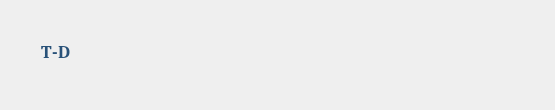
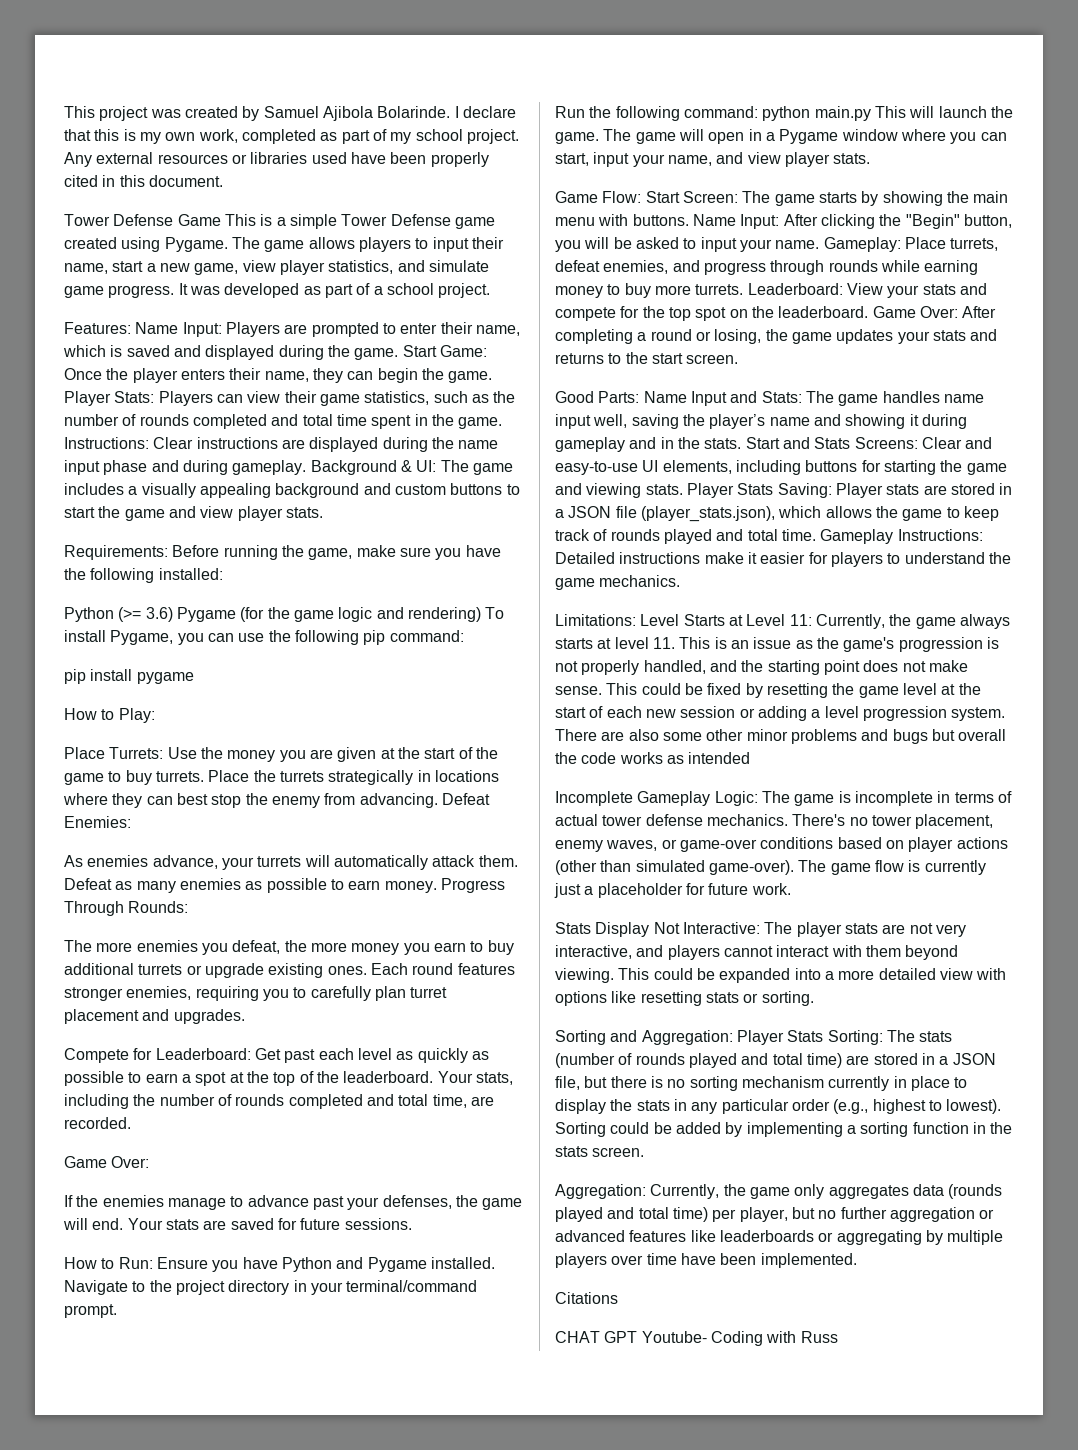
[41,46,70,58] T-D -> [64,106,516,121] [64,129,519,144] [64,152,489,167] [64,175,223,187] [64,214,495,229] [64,237,504,252] [64,260,489,275] [64,283,491,298] [64,322,520,337] [63,345,487,360] [64,368,493,383] [64,391,516,406] [64,414,503,429] [64,437,499,452] [64,460,513,475] [64,483,520,498] [64,506,323,521] [64,545,501,560] [64,568,223,583] [64,607,505,622] [64,630,464,645] [64,669,194,684] [64,708,155,723] [64,747,498,762] [64,770,499,785] [63,793,490,808] [64,816,131,828] [64,855,518,870] [64,878,505,893] [64,901,189,916] [64,940,514,955] [64,963,515,978] [64,986,448,1001] [64,1009,245,1024] [64,1048,489,1063] [64,1071,513,1086] [64,1094,494,1109] [64,1117,131,1129] [64,1156,150,1168] [64,1195,523,1210] [63,1218,412,1230] [64,1257,495,1272] [64,1280,478,1295] [64,1304,117,1318] [555,106,1013,121] [555,129,1007,144] [555,152,871,167] [555,191,1009,206] [555,214,1012,229] [555,237,999,252] [555,260,979,275] [555,283,987,298] [555,306,997,321] [555,329,998,344] [555,352,739,364] [555,391,984,406] [555,414,967,429] [555,437,993,452] [555,460,1007,475] [555,483,1013,498] [555,506,999,522] [555,529,983,544] [555,552,1011,567] [555,575,681,590] [555,614,1010,629] [555,637,999,652] [555,660,968,675] [555,683,981,698] [555,706,1006,721] [555,729,1007,744] [555,752,751,764] [555,791,1012,806] [555,814,994,829] [555,837,1008,852] [555,860,986,875] [554,883,791,898] [555,922,966,937] [555,945,959,960] [555,968,1007,983] [555,991,814,1006] [555,1030,953,1045] [555,1053,996,1068] [555,1076,968,1091] [555,1099,1002,1114] [555,1122,1013,1137] [555,1146,645,1157] [555,1184,1003,1199] [555,1207,995,1222] [555,1230,1004,1245] [555,1253,857,1268] [555,1292,618,1304] [555,1331,838,1346] This project was created by Samuel Ajibola Bolarinde. I declare that this is my own work, completed as part of my school project. Any external resources or libraries used have been properly cited in this document. // Tower Defense Game This is a simple Tower Defense game created using Pygame. The game allows players to input their name, start a new game, view player statistics, and simulate game progress. It was developed as part of a school project. // Features: Name Input: Players are prompted to enter their name, which is saved and displayed during the game. Start Game: Once the player enters their name, they can begin the game. Player Stats: Players can view their game statistics, such as the number of rounds completed and total time spent in the game. Instructions: Clear instructions are displayed during the name input phase and during gameplay. Background & UI: The game includes a visually appealing background and custom buttons to start the game and view player stats. // Requirements: Before running the game, make sure you have the following installed: // Python (>= 3.6) Pygame (for the game logic and rendering) To install Pygame, you can use the following pip command: // pip install pygame // How to Play: // Place Turrets: Use the money you are given at the start of the game to buy turrets. Place the turrets strategically in locations where they can best stop the enemy from advancing. Defeat Enemies: // As enemies advance, your turrets will automatically attack them. Defeat as many enemies as possible to earn money. Progress Through Rounds: // The more enemies you defeat, the more money you earn to buy additional turrets or upgrade existing ones. Each round features stronger enemies, requiring you to carefully plan turret placement and upgrades. // Compete for Leaderboard: Get past each level as quickly as possible to earn a spot at the top of the leaderboard. Your stats, including the number of rounds completed and total time, are recorded. // Game Over: // If the enemies manage to advance past your defenses, the game will end. Your stats are saved for future sessions. // How to Run: Ensure you have Python and Pygame installed. Navigate to the project directory in your terminal/command prompt. // Run the following command: python main.py This will launch the game. The game will open in a Pygame window where you can start, input your name, and view player stats. // Game Flow: Start Screen: The game starts by showing the main menu with buttons. Name Input: After clicking the "Begin" button, you will be asked to input your name. Gameplay: Place turrets, defeat enemies, and progress through rounds while earning money to buy more turrets. Leaderboard: View your stats and compete for the top spot on the leaderboard. Game Over: After completing a round or losing, the game updates your stats and returns to the start screen. // Good Parts: Name Input and Stats: The game handles name input well, saving the player’s name and showing it during gameplay and in the stats. Start and Stats Screens: Clear and easy-to-use UI elements, including buttons for starting the game and viewing stats. Player Stats Saving: Player stats are stored in a JSON file (player_stats.json), which allows the game to keep track of rounds played and total time. Gameplay Instructions: Detailed instructions make it easier for players to understand the game mechanics. // Limitations: Level Starts at Level 11: Currently, the game always starts at level 11. This is an issue as the game's progression is not properly handled, and the starting point does not make sense. This could be fixed by resetting the game level at the start of each new session or adding a level progression system. There are also some other minor problems and bugs but overall the code works as intended // Incomplete Gameplay Logic: The game is incomplete in terms of actual tower defense mechanics. There's no tower placement, enemy waves, or game-over conditions based on player actions (other than simulated game-over). The game flow is currently just a placeholder for future work. // Stats Display Not Interactive: The player stats are not very interactive, and players cannot interact with them beyond viewing. This could be expanded into a more detailed view with options like resetting stats or sorting. // Sorting and Aggregation: Player Stats Sorting: The stats (number of rounds played and total time) are stored in a JSON file, but there is no sorting mechanism currently in place to display the stats in any particular order (e.g., highest to lowest). Sorting could be added by implementing a sorting function in the stats screen. // Aggregation: Currently, the game only aggregates data (rounds played and total time) per player, but no further aggregation or advanced features like leaderboards or aggregating by multiple players over time have been implemented. // Citations // CHAT GPT Youtube- Coding with Russ

